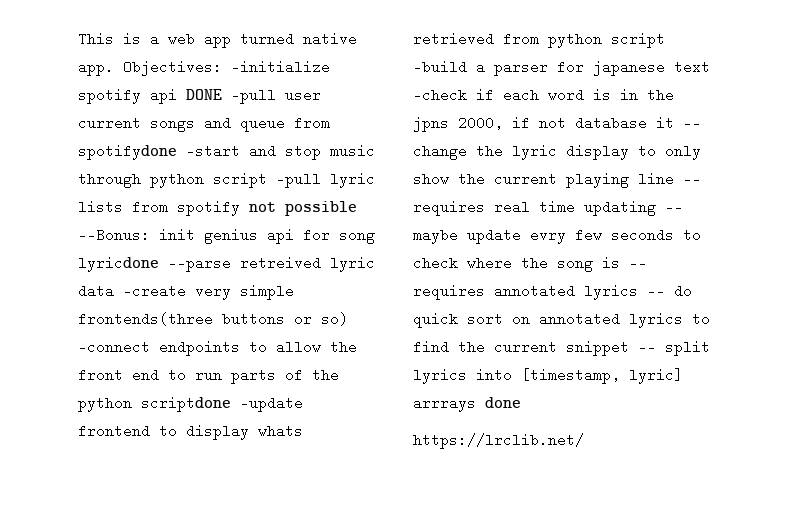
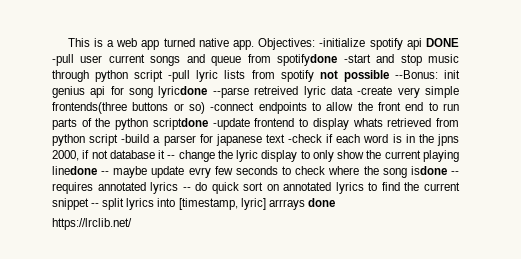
[638,172,701,186] [413,200,656,216] line -- requires real time updating -> [52,166,97,175] linedone
[602,257,620,268] is -> [410,166,447,175] isdone

